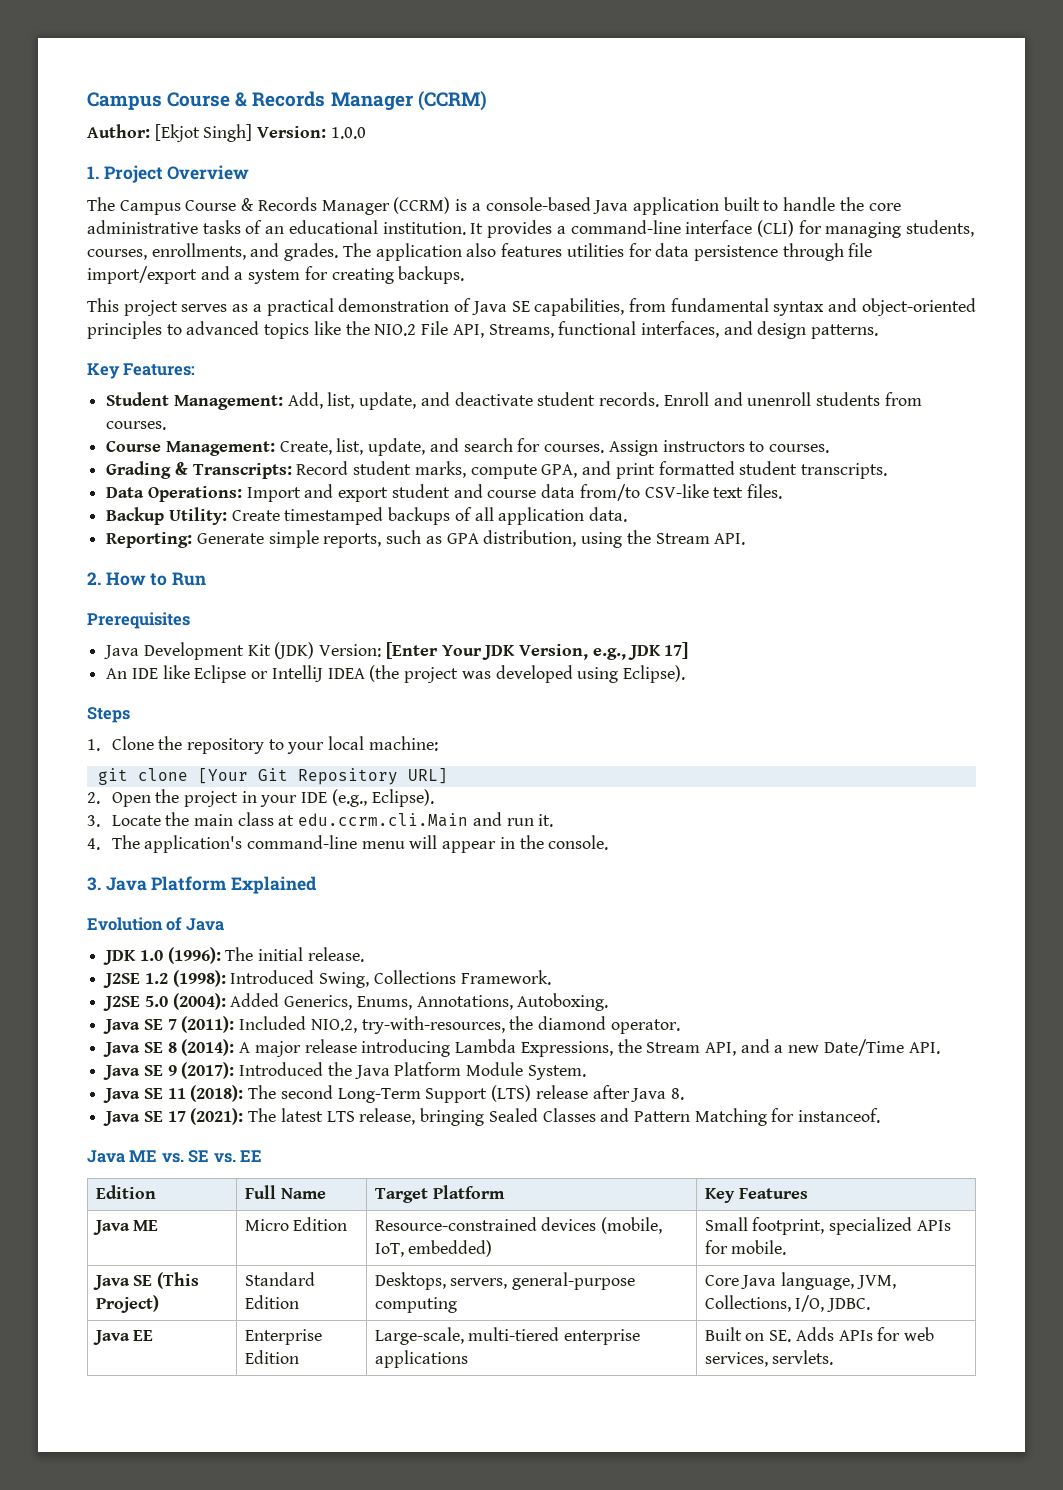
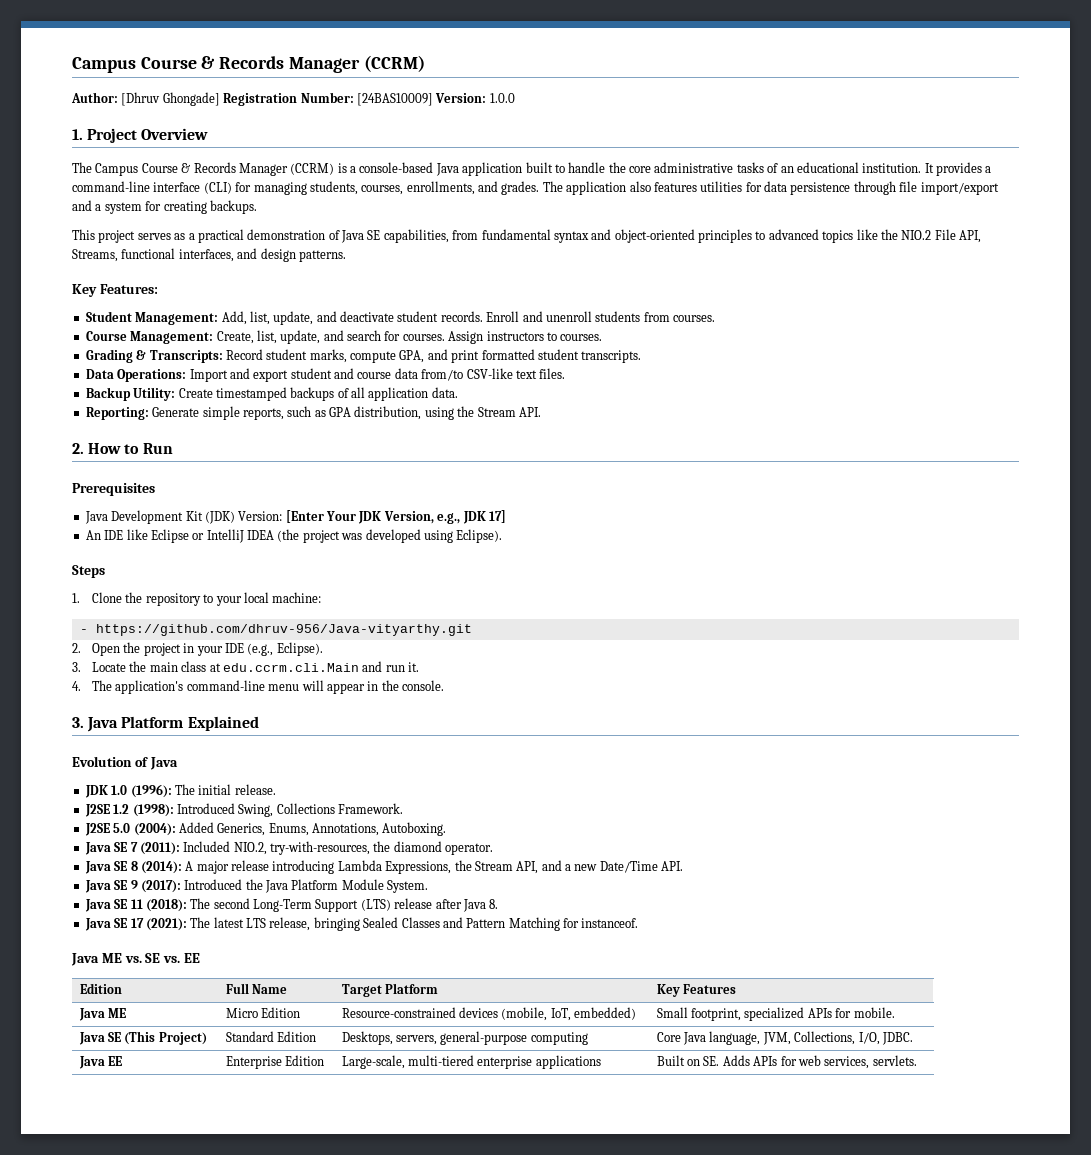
[154,124,253,142] [Ekjot Singh] -> [121,92,433,106] [Dhruv Ghongade] Registration Number: [24BAS10009]
[97,768,448,785] git clone [Your Git Repository URL] -> [79,624,472,636] - https://github.com/dhruv-956/Java-vityarthy.git

